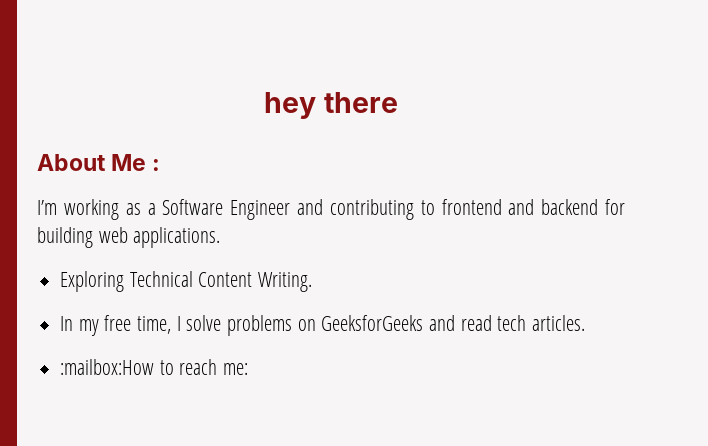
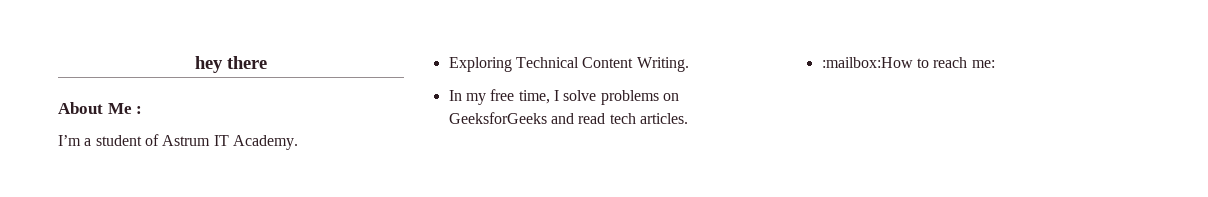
[63,199,625,220] [37,227,221,248] working as a Software Engineer and contributing to frontend and backend for building web applications. -> [84,134,298,150] a student of Astrum IT Academy.

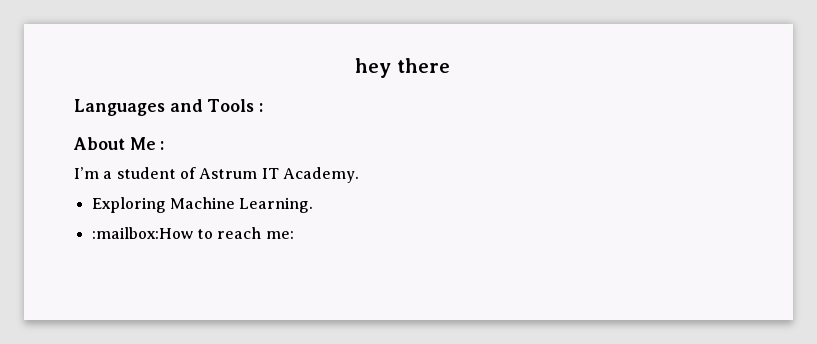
(267, 62) none -> [74,99,264,116] // Languages and Tools :
[515,57,689,72] [448,89,679,105] [448,112,688,124] Technical Content Writing. // In my free time, I solve problems on GeeksforGeeks and read tech articles. -> [169,197,314,213] Machine Learning.

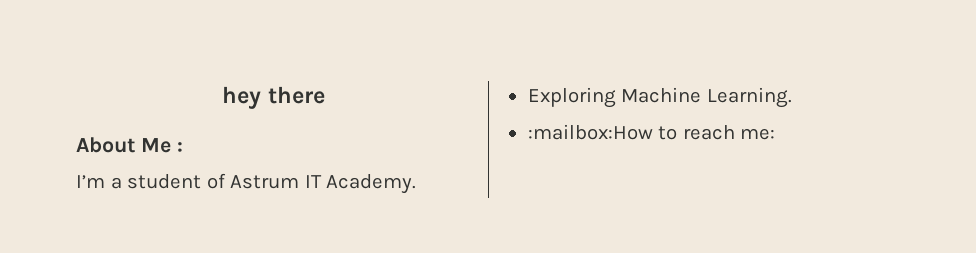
[74,99,264,116] // Languages and Tools : -> (325, 95) none

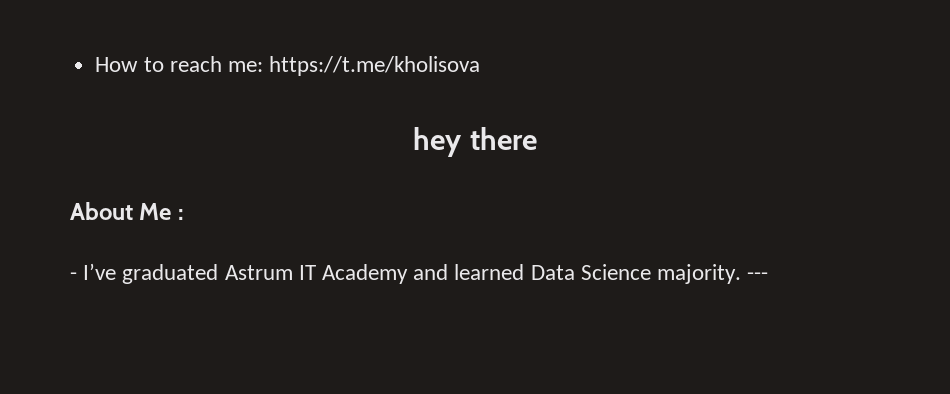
(222, 97) none -> [95,56,481,76] How to reach me: https://t.me/kholisova //
[76,173,417,194] [527,87,792,108] [527,124,776,140] I’m a student of Astrum IT Academy. // Exploring Machine Learning. // :mailbox:How to reach me: -> [70,263,769,284] - I’ve graduated Astrum IT Academy and learned Data Science majority. ---

